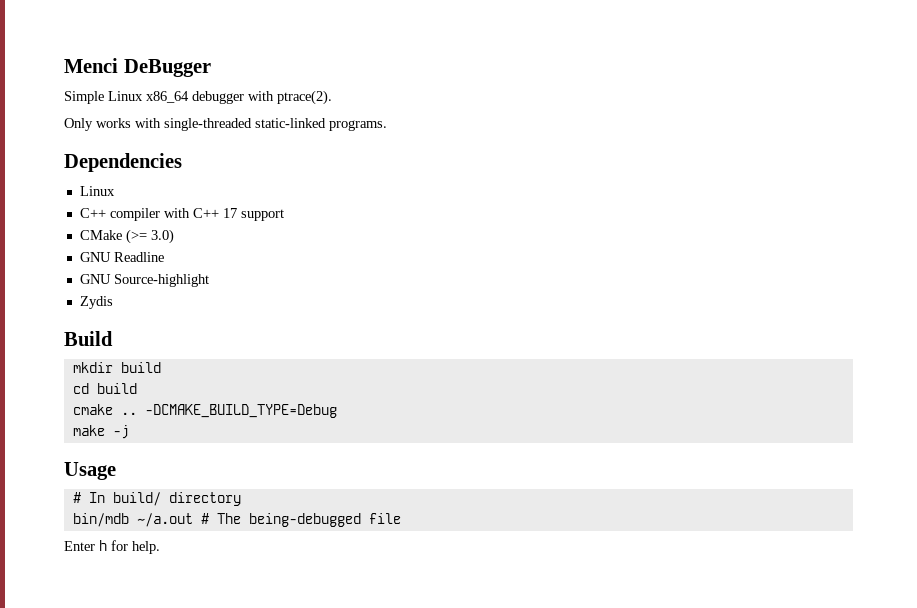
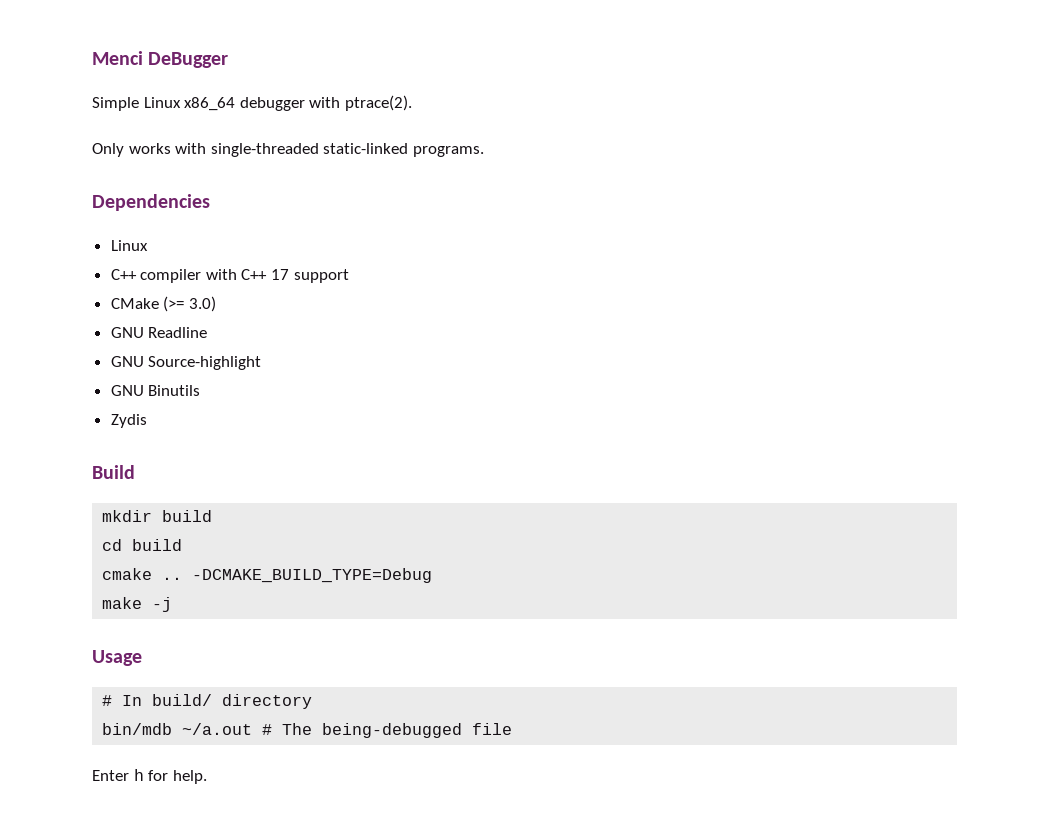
(209, 280) none -> [110,385,201,396] // GNU Binutils

